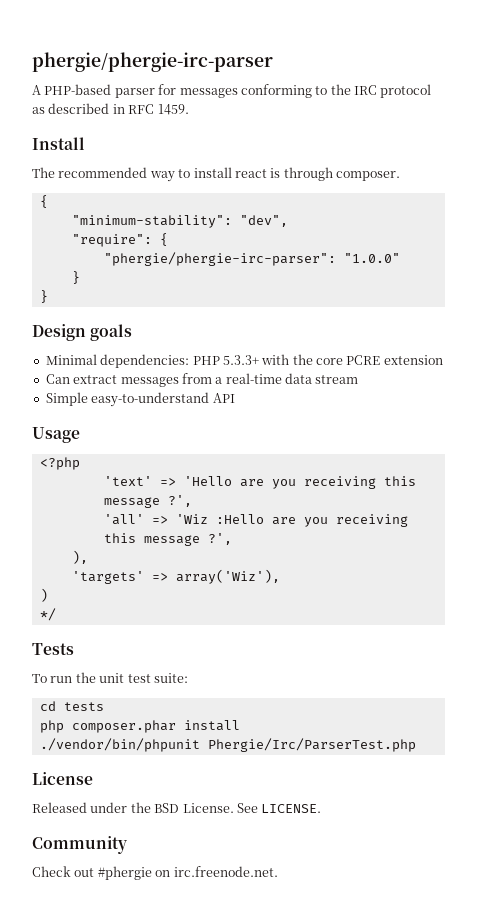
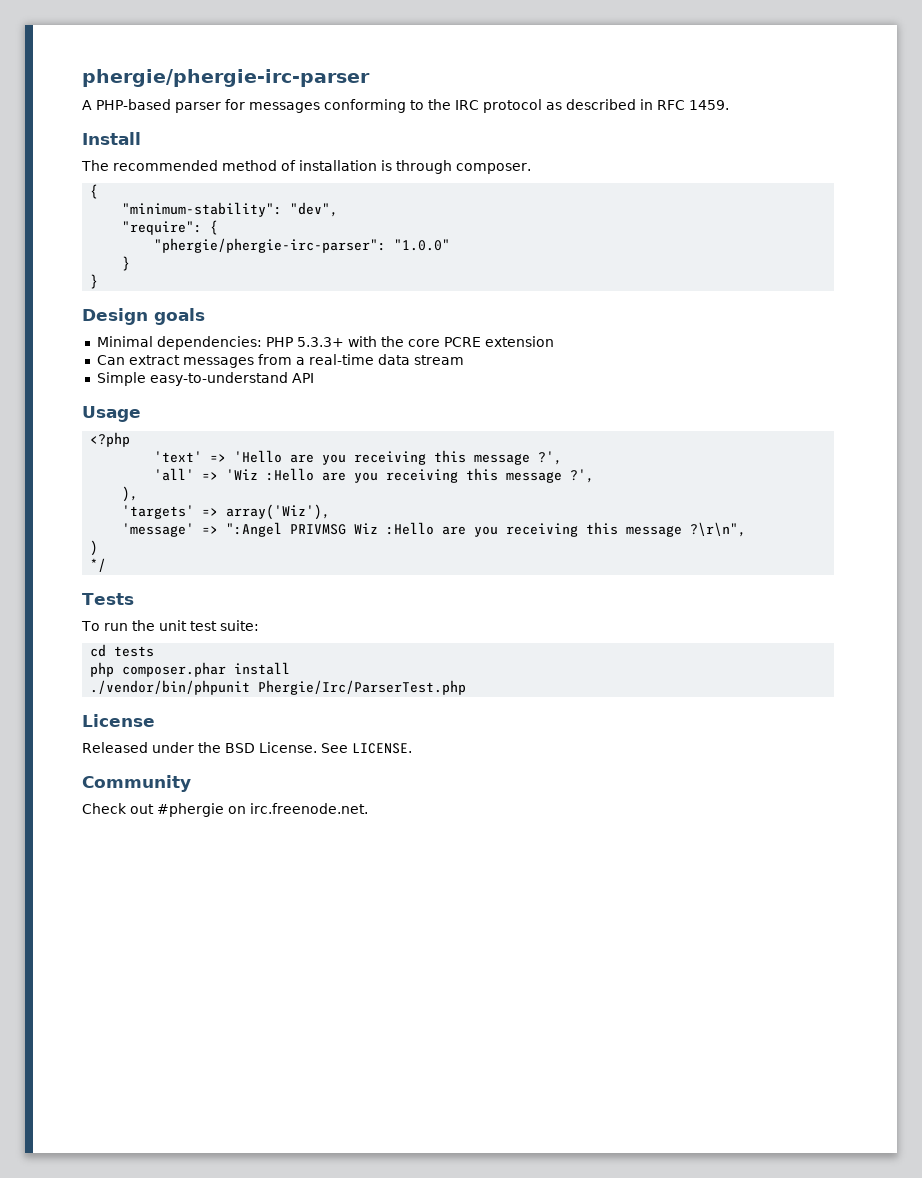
[149,167,267,182] way to install react -> [222,160,377,171] method of installation
(280, 576) none -> [122,522,747,537] // 'message' => ":Angel PRIVMSG Wiz :Hello are you receiving this message ?\r\n",

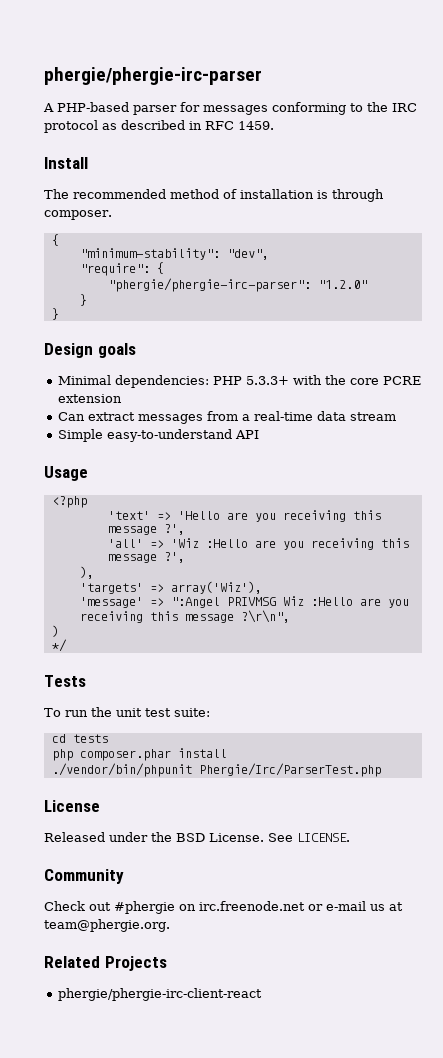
[394,239,451,251] "1.0.0" -> [317,280,367,289] "1.2.0"
[250,803,368,814] irc.freenode.net. -> [199,901,403,911] [44,919,170,932] [44,956,167,971] [58,988,263,1001] irc.freenode.net or e-mail us at team@phergie.org. // Related Projects // phergie/phergie-irc-client-react

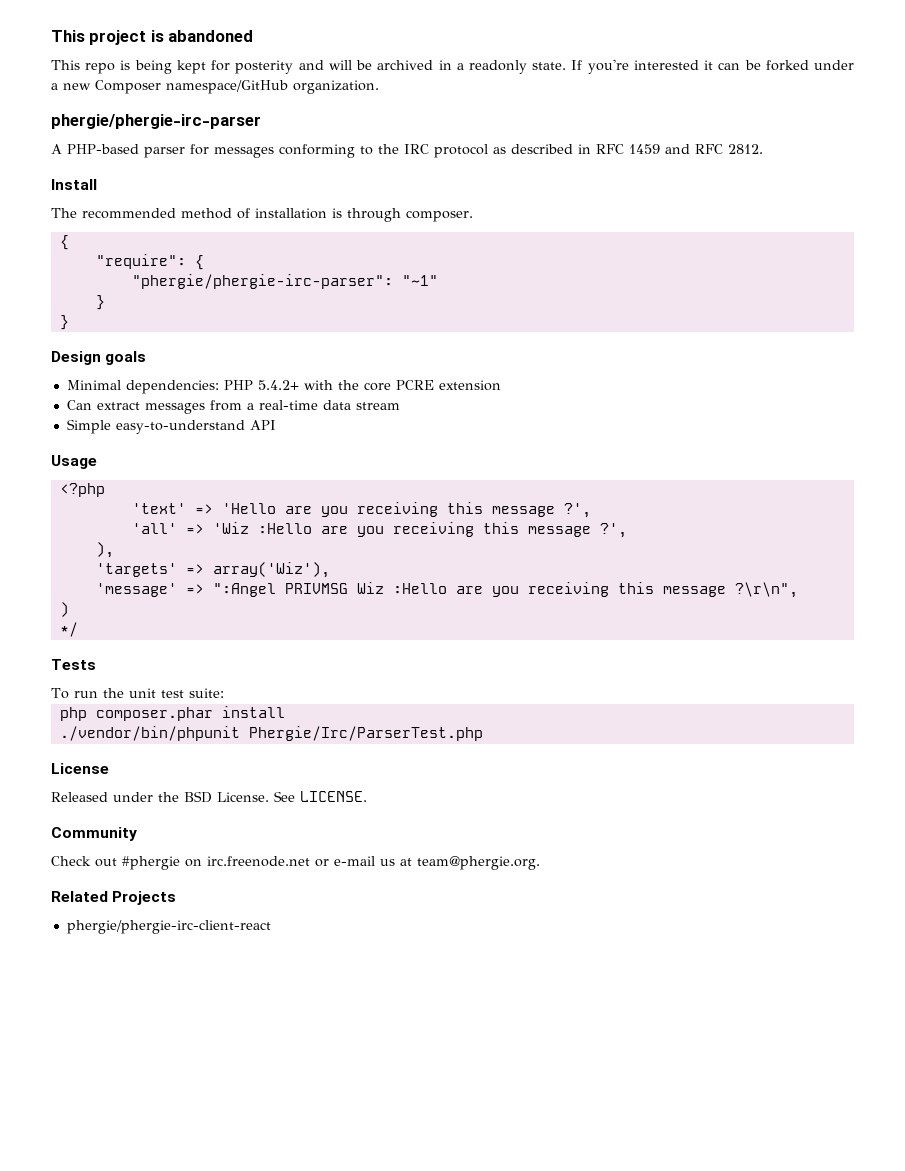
(44, 76) none -> [51,30,254,45] [51,59,855,74] [51,80,379,94] This project is abandoned // This repo is being kept for posterity and will be archived in a readonly state. If you're interested it can be forked under a new Composer namespace/GitHub organization. //
[238,121,274,130] 1459. -> [629,144,763,154] 1459 and RFC 2812.
[79,248,269,260] // "minimum-stability": "dev", -> (69, 242) none
[317,280,367,289] "1.2.0" -> [401,275,438,286] "~1"
[246,376,290,385] 5.3.3+ -> [257,380,299,390] 5.4.2+
[51,734,108,743] // cd tests -> (224, 693) none

